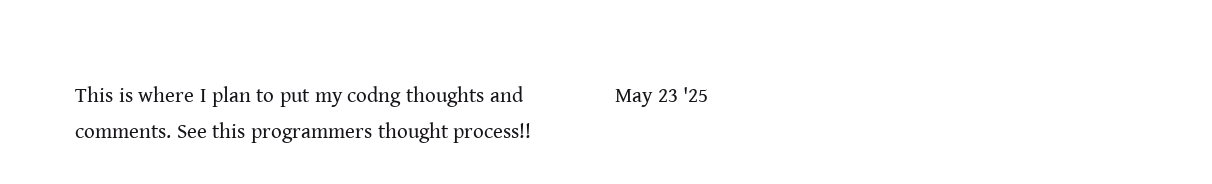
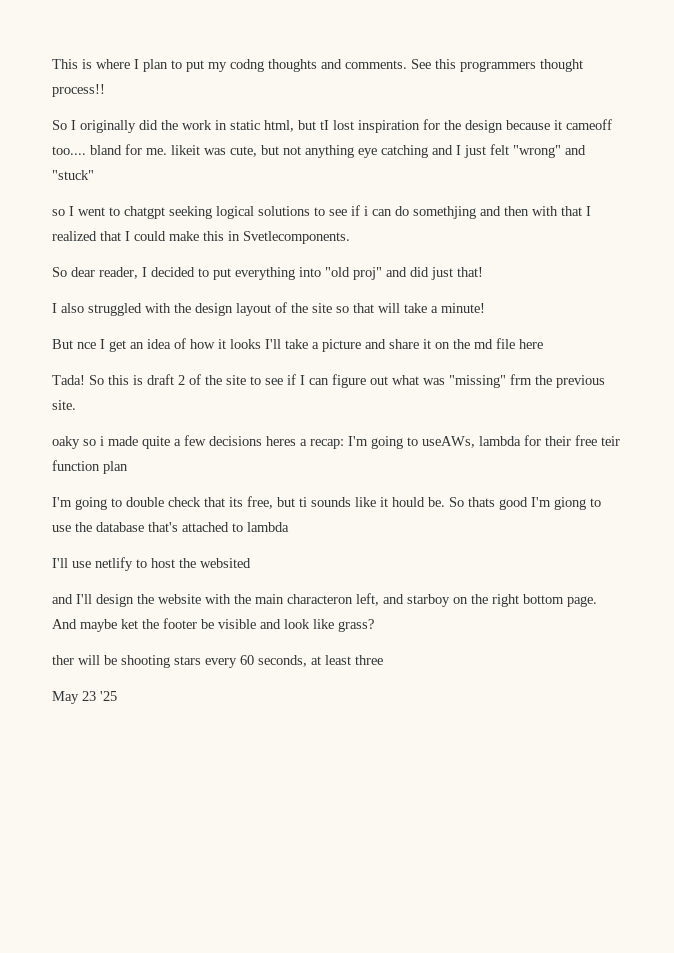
(532, 133) none -> [52,119,612,133] [52,144,586,158] [52,170,94,180] [52,205,591,219] [52,231,350,244] [52,267,483,280] [52,302,485,316] [52,338,543,352] [52,374,605,388] [52,400,76,410] [52,435,620,449] [52,460,128,474] [52,496,601,510] [52,522,289,532] [52,557,251,571] [52,593,597,607] [52,618,374,632] [52,655,383,668] // So I originally did the work in static html, but tI lost inspiration for the design because it cameoff too.... bland for me. likeit was cute, but not anything eye catching and I just felt "wrong" and "stuck" // so I went to chatgpt seeking logical solutions to see if i can do somethjing and then with that I realized that I could make this in Svetlecomponents. // So dear reader, I decided to put everything into "old proj" and did just that! // I also struggled with the design layout of the site so that will take a minute! // But nce I get an idea of how it looks I'll take a picture and share it on the md file here // Tada! So this is draft 2 of the site to see if I can figure out what was "missing" frm the previous site. // oaky so i made quite a few decisions heres a recap: I'm going to useAWs, lambda for their free teir function plan // I'm going to double check that its free, but ti sounds like it hould be. So thats good I'm giong to use the database that's attached to lambda // I'll use netlify to host the websited // and I'll design the website with the main characteron left, and starboy on the right bottom page. And maybe ket the footer be visible and look like grass? // ther will be shooting stars every 60 seconds, at least three

